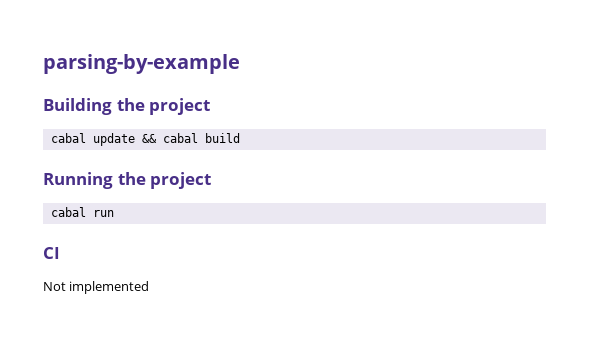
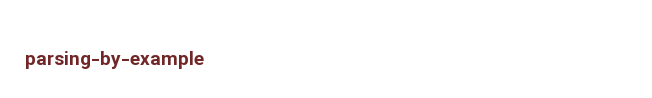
[43,98,211,115] [50,133,240,146] [43,172,212,189] [50,207,114,217] [43,247,60,259] [43,281,150,294] // Building the project // cabal update && cabal build // Running the project // cabal run // CI // Not implemented -> (204, 60) none

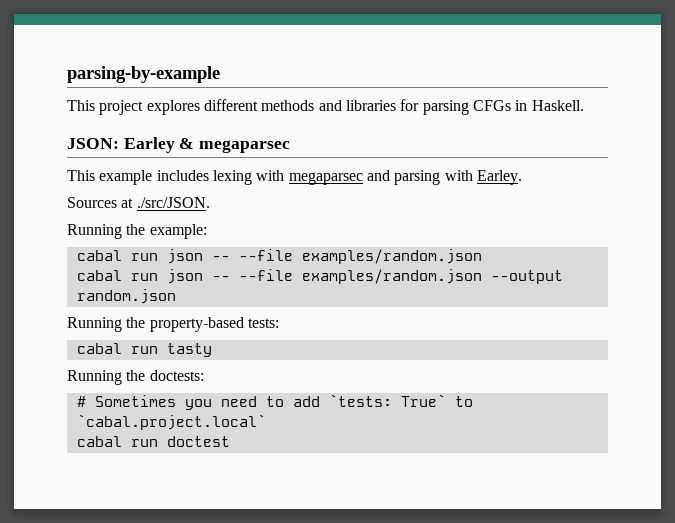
(204, 60) none -> [67,99,584,115] [67,137,291,153] [67,170,522,185] [67,197,210,208] [67,224,207,239] [76,249,482,264] [76,269,563,284] [76,289,176,304] [67,317,279,332] [76,343,212,357] [67,370,204,385] [76,394,473,410] [76,414,266,430] [76,436,230,447] // This project explores different methods and libraries for parsing CFGs in Haskell. // JSON: Earley & megaparsec // This example includes lexing with megaparsec and parsing with Earley. // Sources at ./src/JSON. // Running the example: // cabal run json -- --file examples/random.json // cabal run json -- --file examples/random.json --output random.json // Running the property-based tests: // cabal run tasty // Running the doctests: // # Sometimes you need to add `tests: True` to `cabal.project.local` // cabal run doctest

